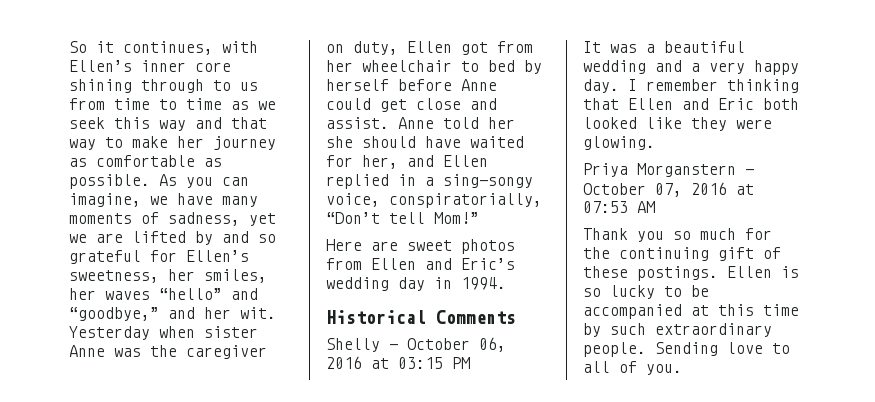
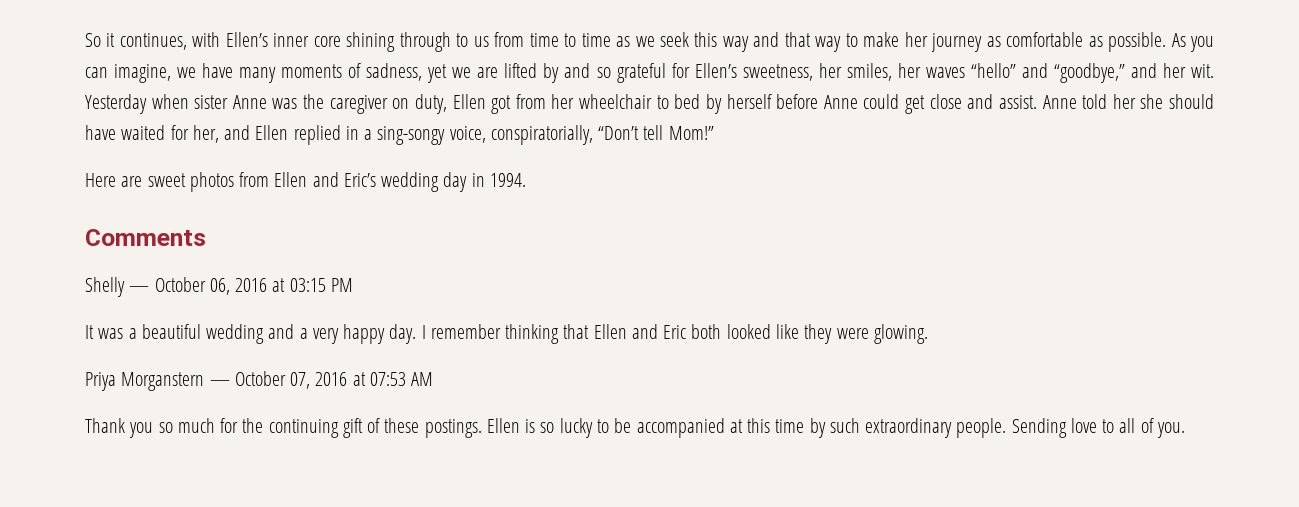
[326,310,426,324] Historical -> (526, 180) none

